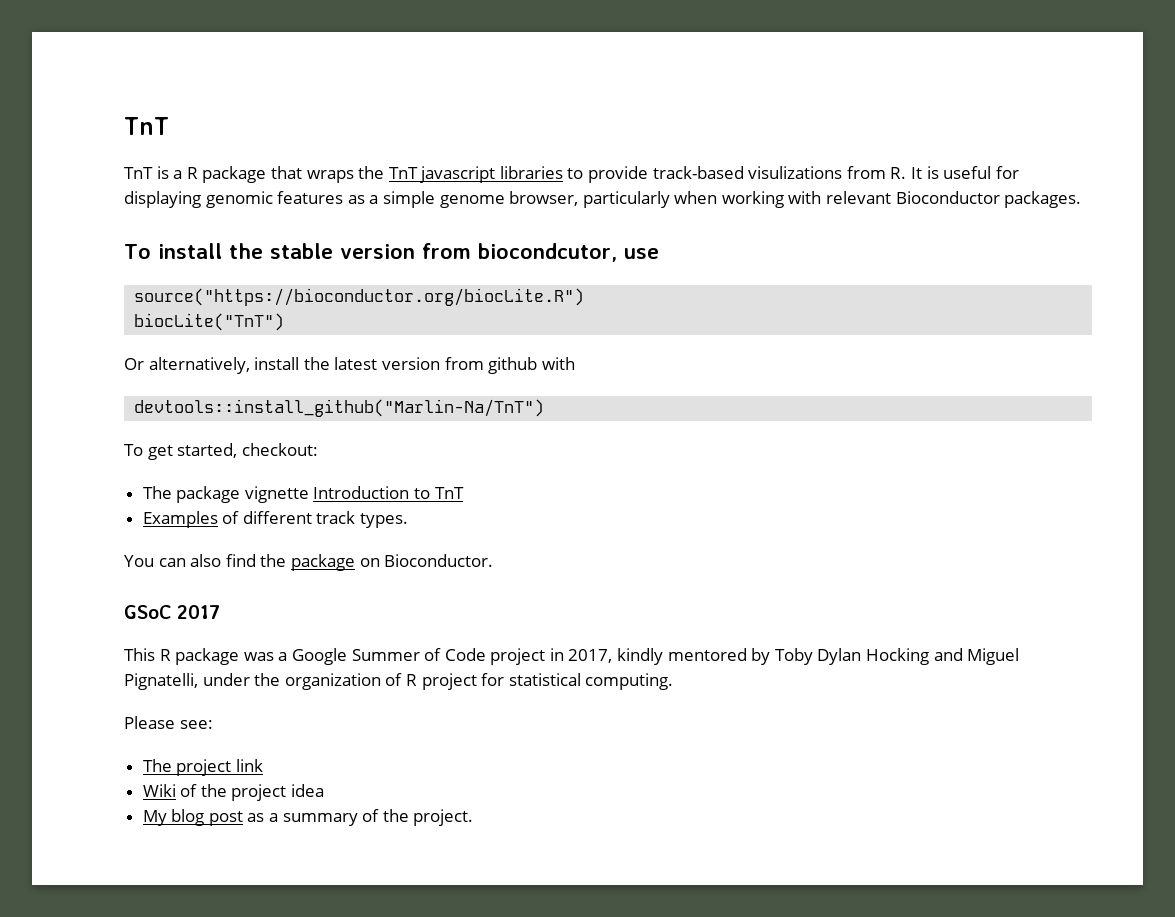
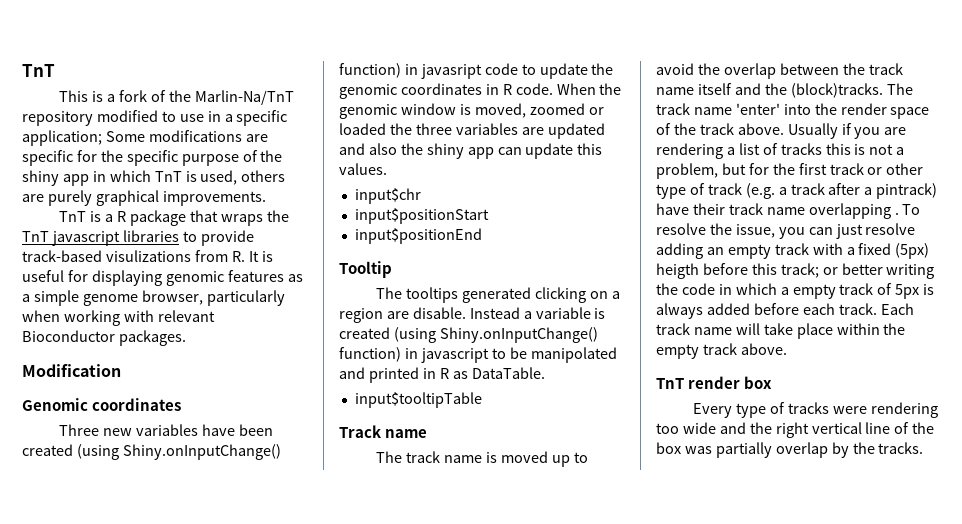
[124,117,169,135] TnT -> [22,64,55,77] [59,90,294,105] [22,110,288,126] [22,130,268,146] [22,150,283,166] [22,170,286,186] [22,190,266,206] TnT // This is a fork of the Marlin-Na/TnT repository modified to use in a specific application; Some modifications are specific for the specific purpose of the shiny app in which TnT is used, others are purely graphical improvements.
[124,243,659,262] [134,288,585,306] [134,313,285,331] [124,357,575,374] [134,399,545,417] [124,443,318,460] [142,486,464,503] [142,511,409,528] [124,554,494,571] [124,605,220,619] [124,648,1020,665] [124,673,674,690] [124,716,213,729] [142,759,263,776] [142,784,325,801] [142,809,474,826] To install the stable version from biocondcutor, use // source("https://bioconductor.org/biocLite.R") // biocLite("TnT") // Or alternatively, install the latest version from github with // devtools::install_github("Marlin-Na/TnT") // To get started, checkout: // The package vignette Introduction to TnT // Examples of different track types. // You can also find the package on Bioconductor. // GSoC 2017 // This R package was a Google Summer of Code project in 2017, kindly mentored by Toby Dylan Hocking and Miguel Pignatelli, under the organization of R project for statistical computing. // Please see: // The project link // Wiki of the project idea // My blog post as a summary of the project. -> [22,364,121,377] [22,398,182,411] [59,424,274,436] [22,444,281,460] [339,63,614,79] [339,83,622,99] [339,103,604,119] [339,123,605,139] [339,143,603,159] [339,163,387,175] [354,188,421,204] [354,208,489,224] [354,228,482,244] [339,261,392,278] [376,287,621,303] [339,307,606,323] [339,327,598,343] [339,347,617,363] [339,367,545,383] [354,392,482,408] [339,425,428,438] [376,451,588,467] [656,63,903,79] [656,83,913,98] [656,103,930,119] [656,123,907,139] [656,143,905,159] [656,163,924,179] [656,183,938,199] [656,203,921,219] [656,223,916,239] [656,243,930,259] [656,263,935,279] [656,283,935,299] [656,303,914,319] [656,323,906,339] [656,343,787,359] [656,376,773,389] [693,402,939,418] [656,422,935,438] [656,442,924,458] Modification // Genomic coordinates // Three new variables have been created (using Shiny.onInputChange() function) in javasript code to update the genomic coordinates in R code. When the genomic window is moved, zoomed or loaded the three variables are updated and also the shiny app can update this values. // input$chr // input$positionStart // input$positionEnd // Tooltip // The tooltips generated clicking on a region are disable. Instead a variable is created (using Shiny.onInputChange() function) in javascript to be manipolated and printed in R as DataTable. // input$tooltipTable // Track name // The track name is moved up to avoid the overlap between the track name itself and the (block)tracks. The track name 'enter' into the render space of the track above. Usually if you are rendering a list of tracks this is not a problem, but for the first track or other type of track (e.g. a track after a pintrack) have their track name overlapping . To resolve the issue, you can just resolve adding an empty track with a fixed (5px) heigth before this track; or better writing the code in which a empty track of 5px is always added before each track. Each track name will take place within the empty track above. // TnT render box // Every type of tracks were rendering too wide and the right vertical line of the box was partially overlap by the tracks.

